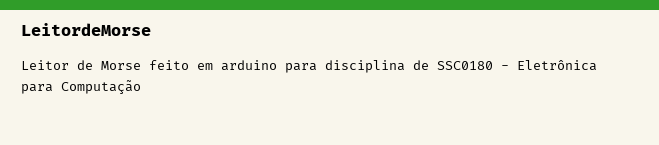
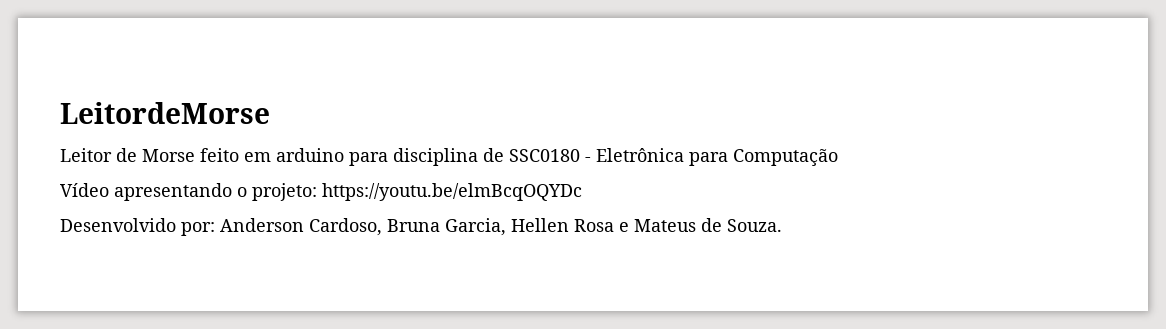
(141, 87) none -> [60,183,582,201] [60,218,782,236] // Vídeo apresentando o projeto: https://youtu.be/elmBcqOQYDc // Desenvolvido por: Anderson Cardoso, Bruna Garcia, Hellen Rosa e Mateus de Souza.

